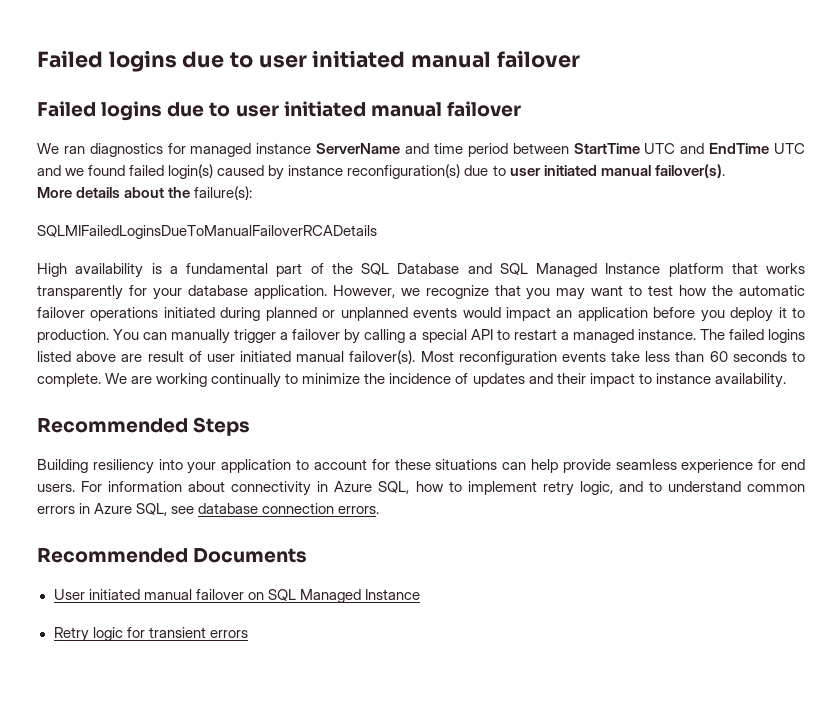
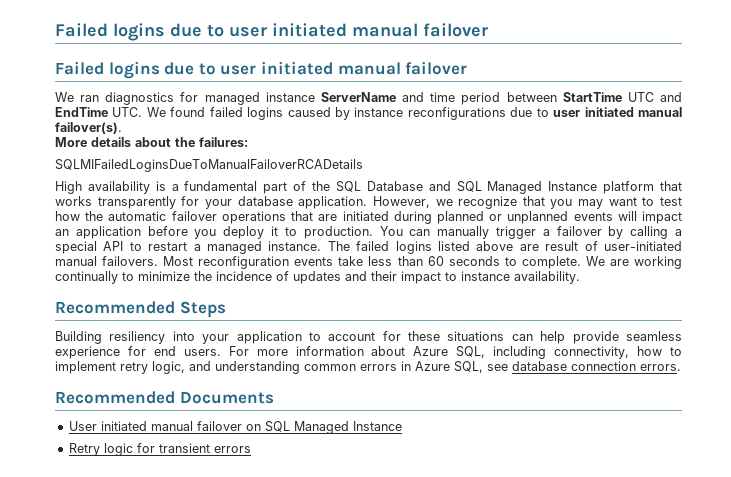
[774,143,806,154] [37,165,85,176] UTC and we -> [112,107,166,117] UTC. We
[168,164,214,179] login(s) -> [247,107,284,120] logins
[347,164,461,179] reconfiguration(s) -> [407,107,506,120] reconfigurations
[194,186,253,200] failure(s): -> [199,137,248,147] failures:
(159, 314) none -> [291,211,338,221] that are
[462,307,501,318] would -> [617,211,637,221] will
[206,350,416,364] user initiated manual failover(s). -> [603,241,682,251] [55,256,159,266] user-initiated manual failovers.
(103, 486) none -> [256,349,288,356] more
[231,481,410,496] connectivity in Azure SQL, -> [413,346,630,359] Azure SQL, including connectivity,
[648,481,741,492] to understand -> [215,361,300,374] understanding

